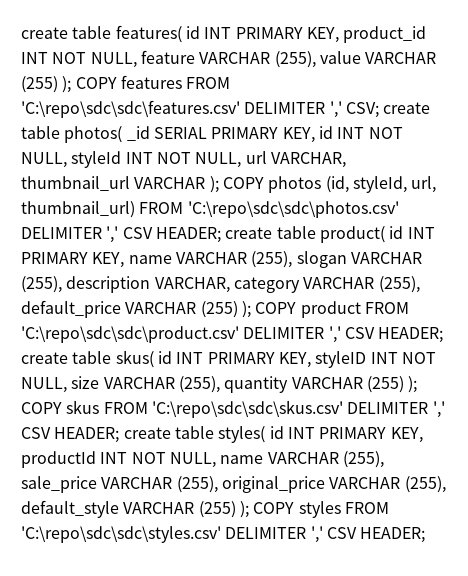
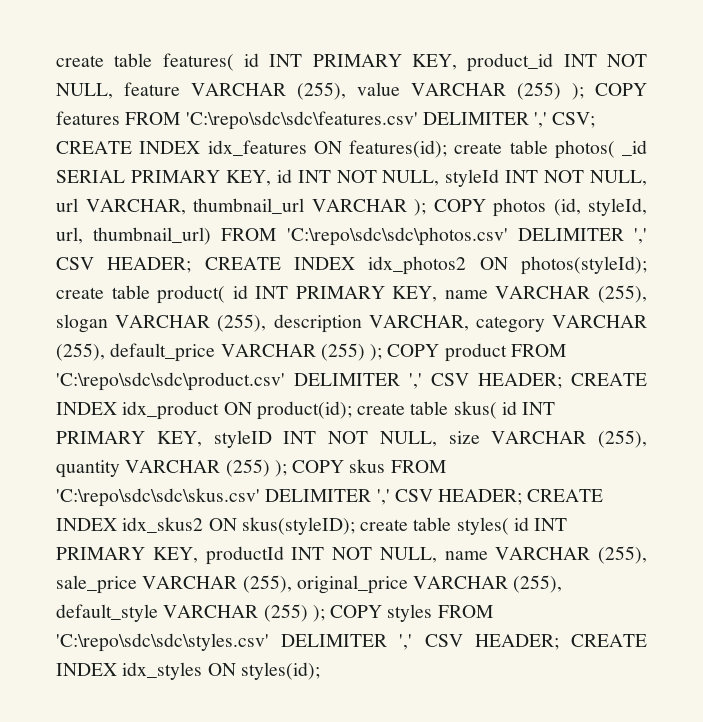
(379, 110) none -> [56,140,447,158] CREATE INDEX idx_features ON features(id);
(221, 235) none -> [204,256,647,275] CREATE INDEX idx_photos2 ON photos(styleId);
(444, 335) none -> [571,373,647,386] [56,401,352,420] CREATE INDEX idx_product ON product(id);
(120, 435) none -> [527,489,604,502] [56,517,355,535] CREATE INDEX idx_skus2 ON skus(styleID);
(426, 535) none -> [571,634,647,647] [56,662,320,680] CREATE INDEX idx_styles ON styles(id);

